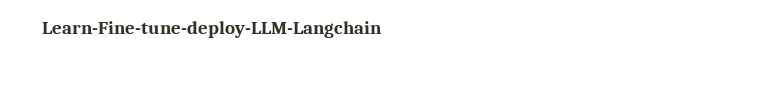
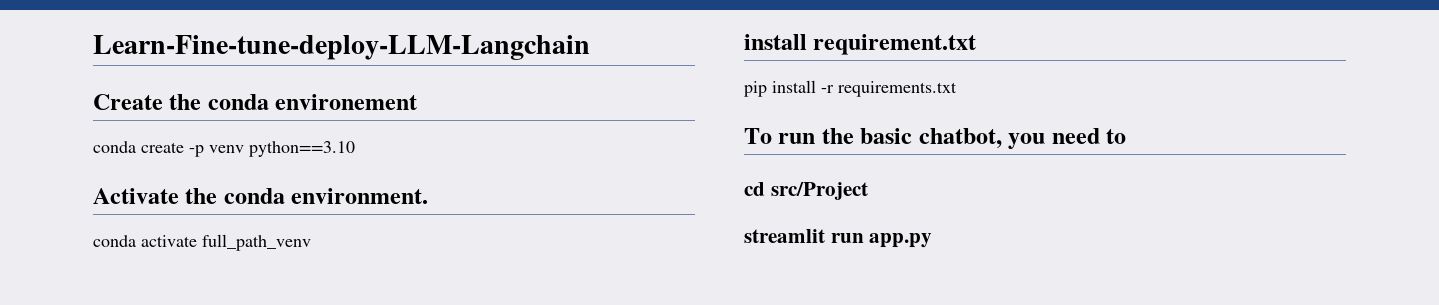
(382, 29) none -> [93,94,418,110] [93,141,355,157] [93,188,429,204] [93,234,311,251] [744,34,977,55] [744,80,957,97] [744,128,1127,149] [744,182,868,200] [744,229,933,248] // Create the conda environement // conda create -p venv python==3.10 // Activate the conda environment. // conda activate full_path_venv // install requirement.txt // pip install -r requirements.txt // To run the basic chatbot, you need to // cd src/Project // streamlit run app.py

